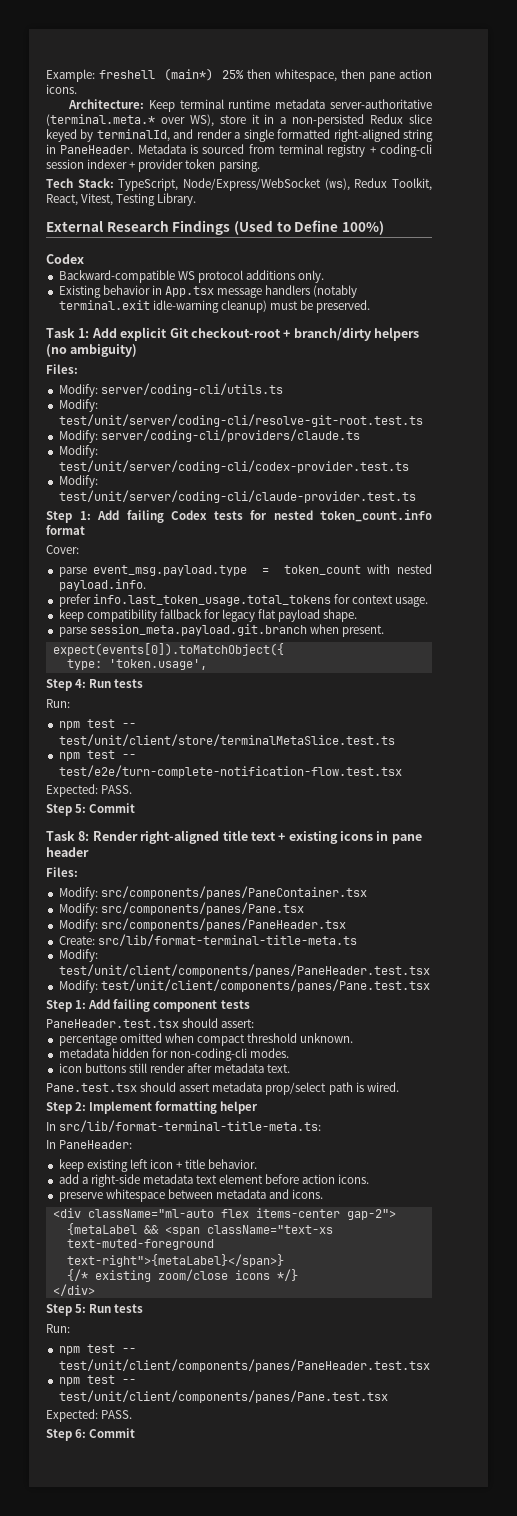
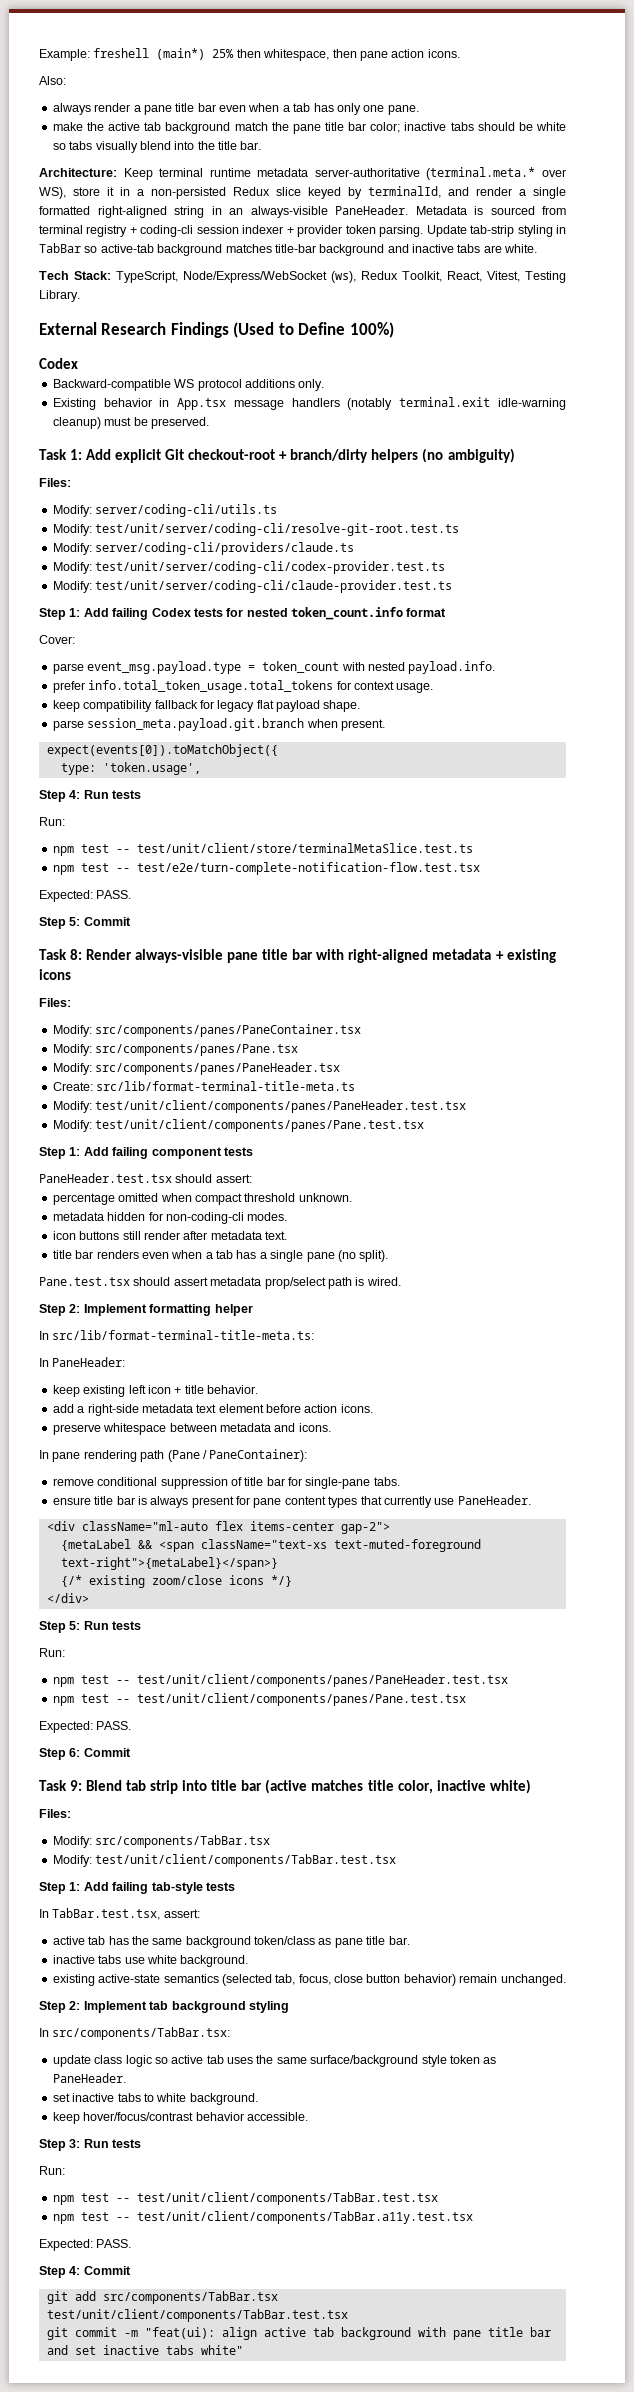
(77, 89) none -> [39,76,66,85] [52,103,419,115] [52,122,566,134] [52,141,262,153] // Also: // always render a pane title bar even when a tab has only one pane. // make the active tab background match the pane title bar color; inactive tabs should be white so tabs visually blend into the title bar.
(56, 149) none -> [229,206,328,218] an always-visible
(260, 165) none -> [426,225,566,237] [39,243,538,256] Update tab-strip styling in TabBar so active-tab background matches title-bar background and inactive tabs are white.
[92,594,331,606] info.last_token_usage.total_tokens -> [88,680,334,693] info.total_token_usage.total_tokens
[140,830,276,844] right-aligned title text -> [135,949,492,963] always-visible pane title bar with right-aligned metadata
[376,831,422,844] [46,847,89,857] in pane header -> (71, 974) none
(291, 1068) none -> [52,1250,389,1262] // title bar renders even when a tab has a single pane (no split).
(324, 1194) none -> [39,1449,308,1462] [52,1477,400,1489] [52,1495,531,1508] // In pane rendering path (Pane / PaneContainer): // remove conditional suppression of title bar for single-pane tabs. // ensure title bar is always present for pane content types that currently use PaneHeader.
(136, 1433) none -> [39,1779,531,1794] [39,1809,71,1818] [52,1835,271,1848] [52,1854,397,1867] [39,1882,235,1894] [39,1908,200,1920] [52,1936,410,1948] [52,1955,249,1967] [52,1974,566,1986] [39,2001,289,2013] [39,2027,231,2040] [52,2055,497,2067] [52,2073,126,2083] [52,2093,258,2105] [52,2112,308,2124] [39,2139,142,2151] [39,2166,65,2175] [52,2192,438,2205] [52,2211,473,2224] [39,2239,132,2251] [39,2266,131,2278] [46,2291,278,2304] [46,2309,348,2322] [46,2327,551,2340] [46,2345,243,2355] // Task 9: Blend tab strip into title bar (active matches title color, inactive white) // Files: // Modify: src/components/TabBar.tsx // Modify: test/unit/client/components/TabBar.test.tsx // Step 1: Add failing tab-style tests // In TabBar.test.tsx, assert: // active tab has the same background token/class as pane title bar. // inactive tabs use white background. // existing active-state semantics (selected tab, focus, close button behavior) remain unchanged. // Step 2: Implement tab background styling // In src/components/TabBar.tsx: // update class logic so active tab uses the same surface/background style token as PaneHeader. // set inactive tabs to white background. // keep hover/focus/contrast behavior accessible. // Step 3: Run tests // Run: // npm test -- test/unit/client/components/TabBar.test.tsx // npm test -- test/unit/client/components/TabBar.a11y.test.tsx // Expected: PASS. // Step 4: Commit // git add src/components/TabBar.tsx test/unit/client/components/TabBar.test.tsx // git commit -m "feat(ui): align active tab background with pane title bar and set inactive tabs white"

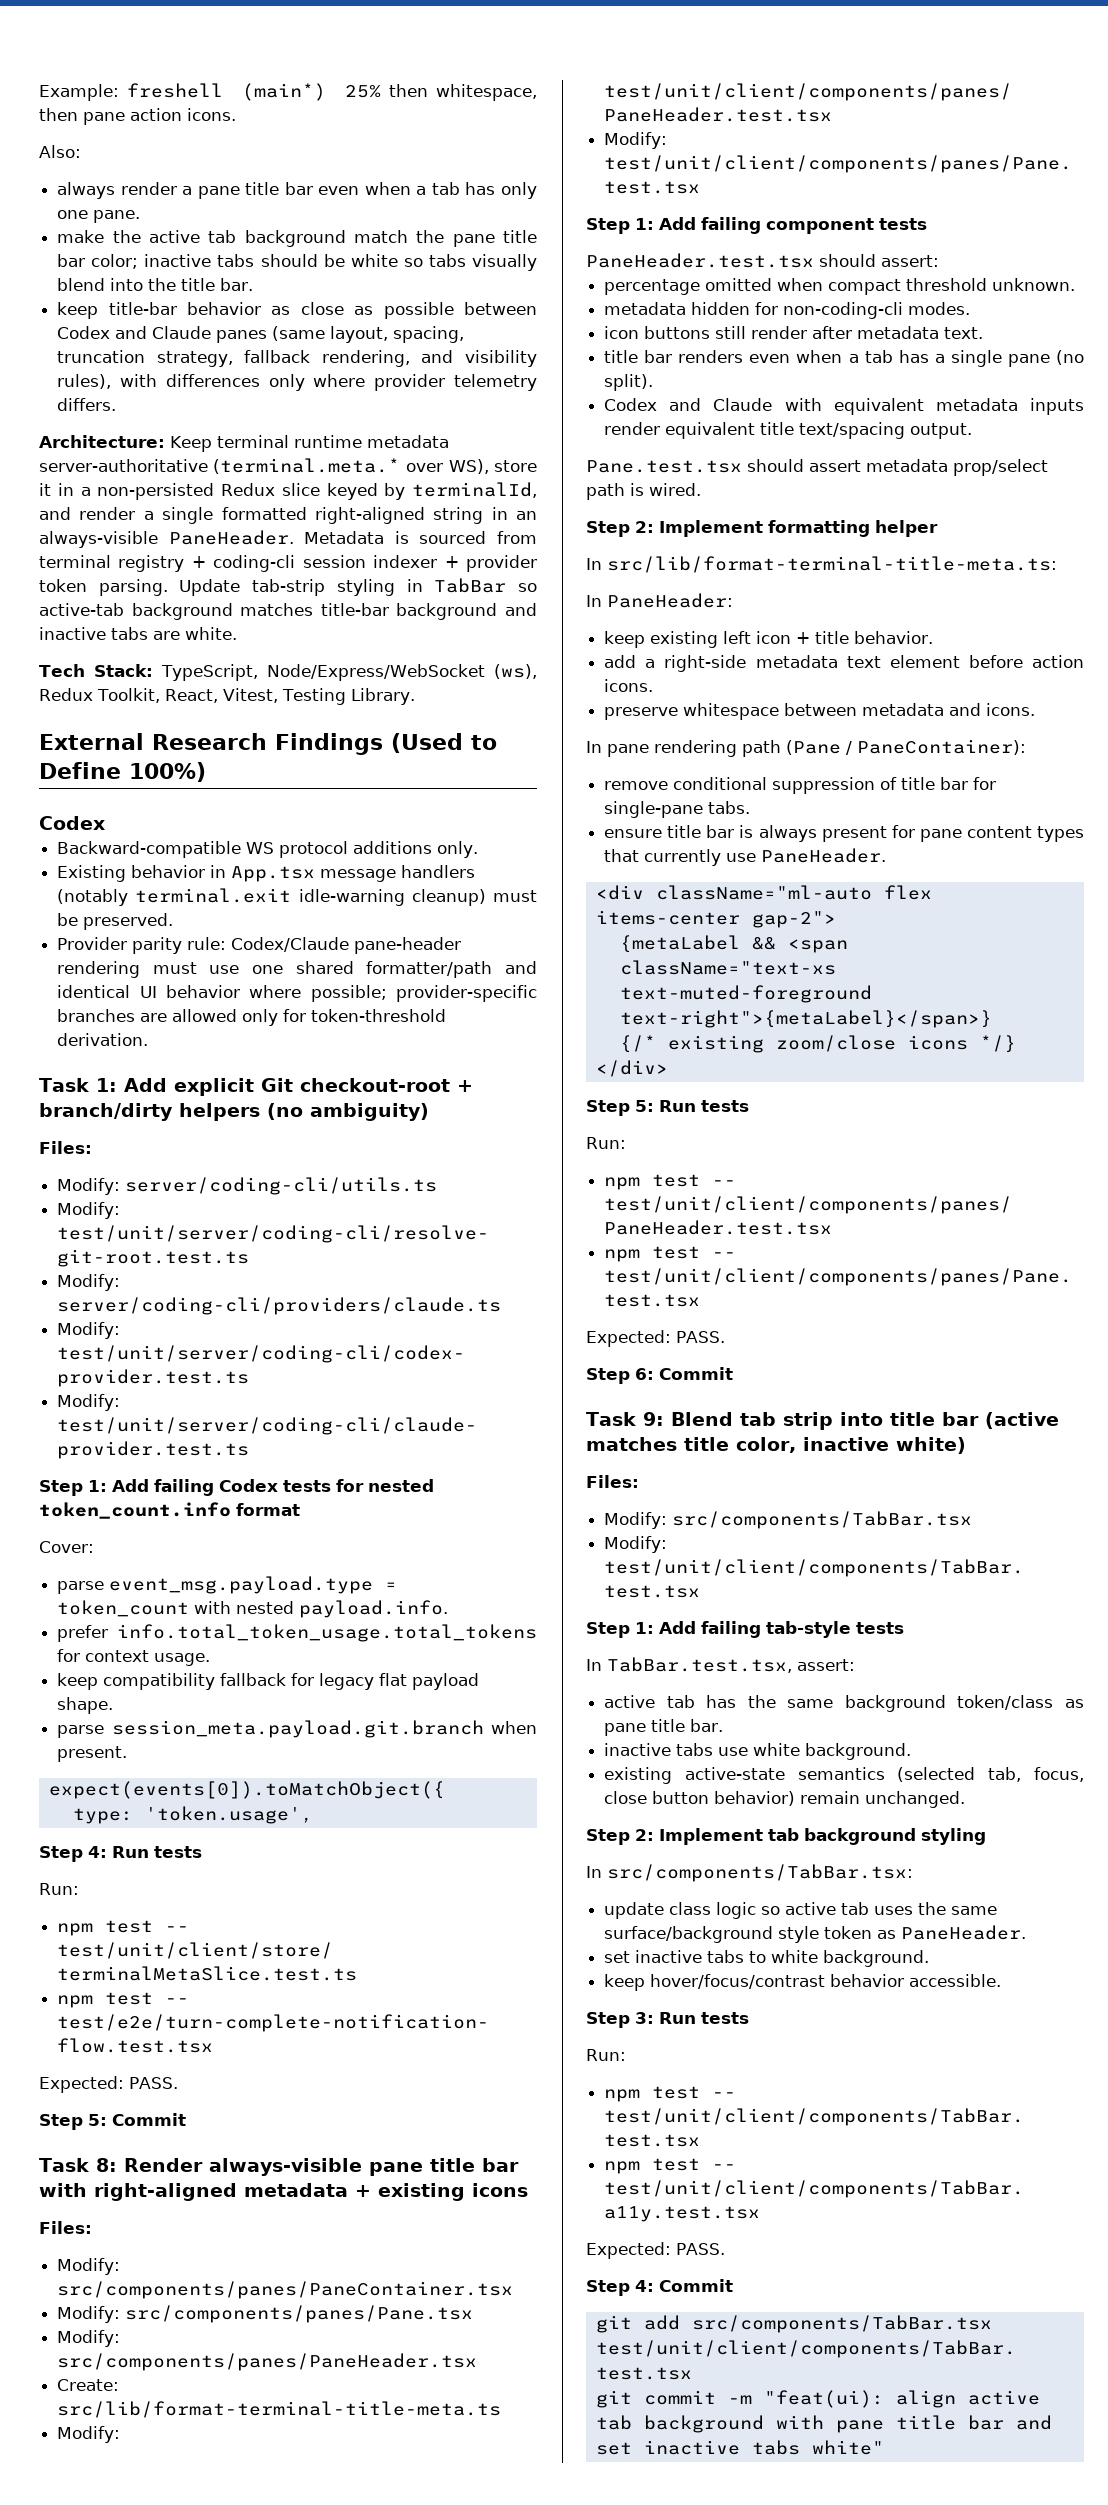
(262, 145) none -> [57,302,537,319] [57,326,465,343] [57,350,537,367] [57,374,537,391] [57,398,117,411] // keep title-bar behavior as close as possible between Codex and Claude panes (same layout, spacing, truncation strategy, fallback rendering, and visibility rules), with differences only where provider telemetry differs.
(209, 423) none -> [57,937,462,954] [57,961,537,978] [57,985,538,1002] [57,1009,447,1026] [57,1033,149,1046] // Provider parity rule: Codex/Claude pane-header rendering must use one shared formatter/path and identical UI behavior where possible; provider-specific branches are allowed only for token-threshold derivation.
(389, 1256) none -> [604,398,1084,415] [604,422,973,439] // Codex and Claude with equivalent metadata inputs render equivalent title text/spacing output.

